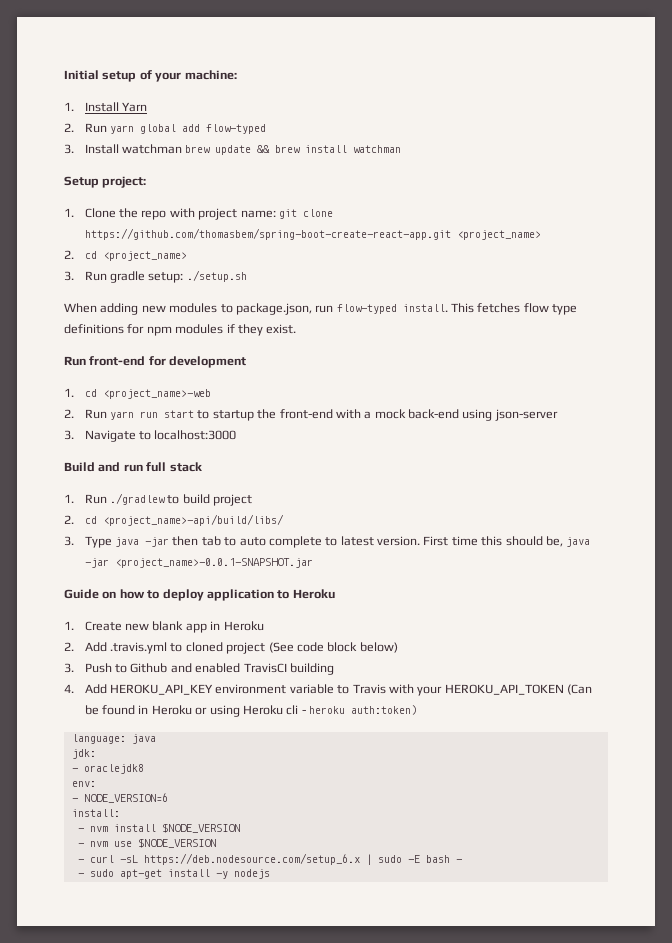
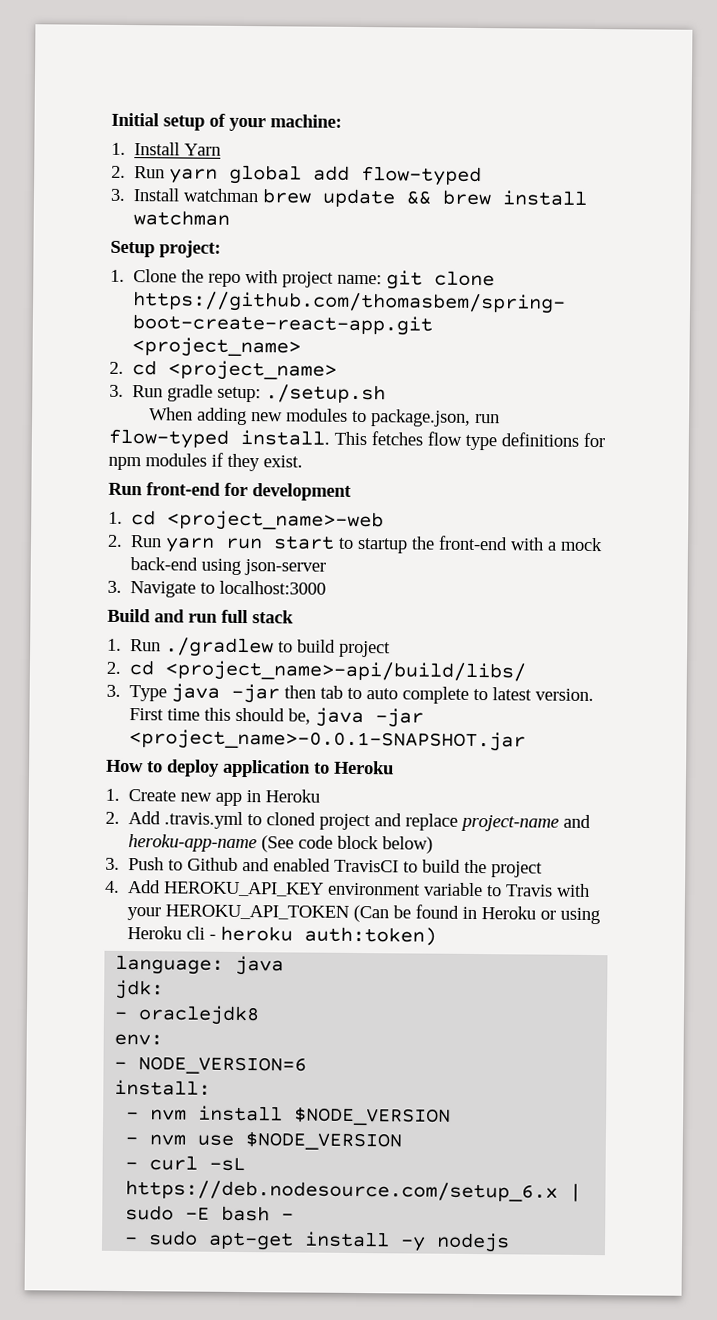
[64,589,145,599] Guide on how -> [106,759,144,773] How
[152,621,184,631] blank -> (213, 797) none
(266, 648) none -> [374,813,592,832] [128,834,258,853] and replace project-name and heroku-app-name
[289,663,334,675] building -> [403,859,544,878] to build the project

